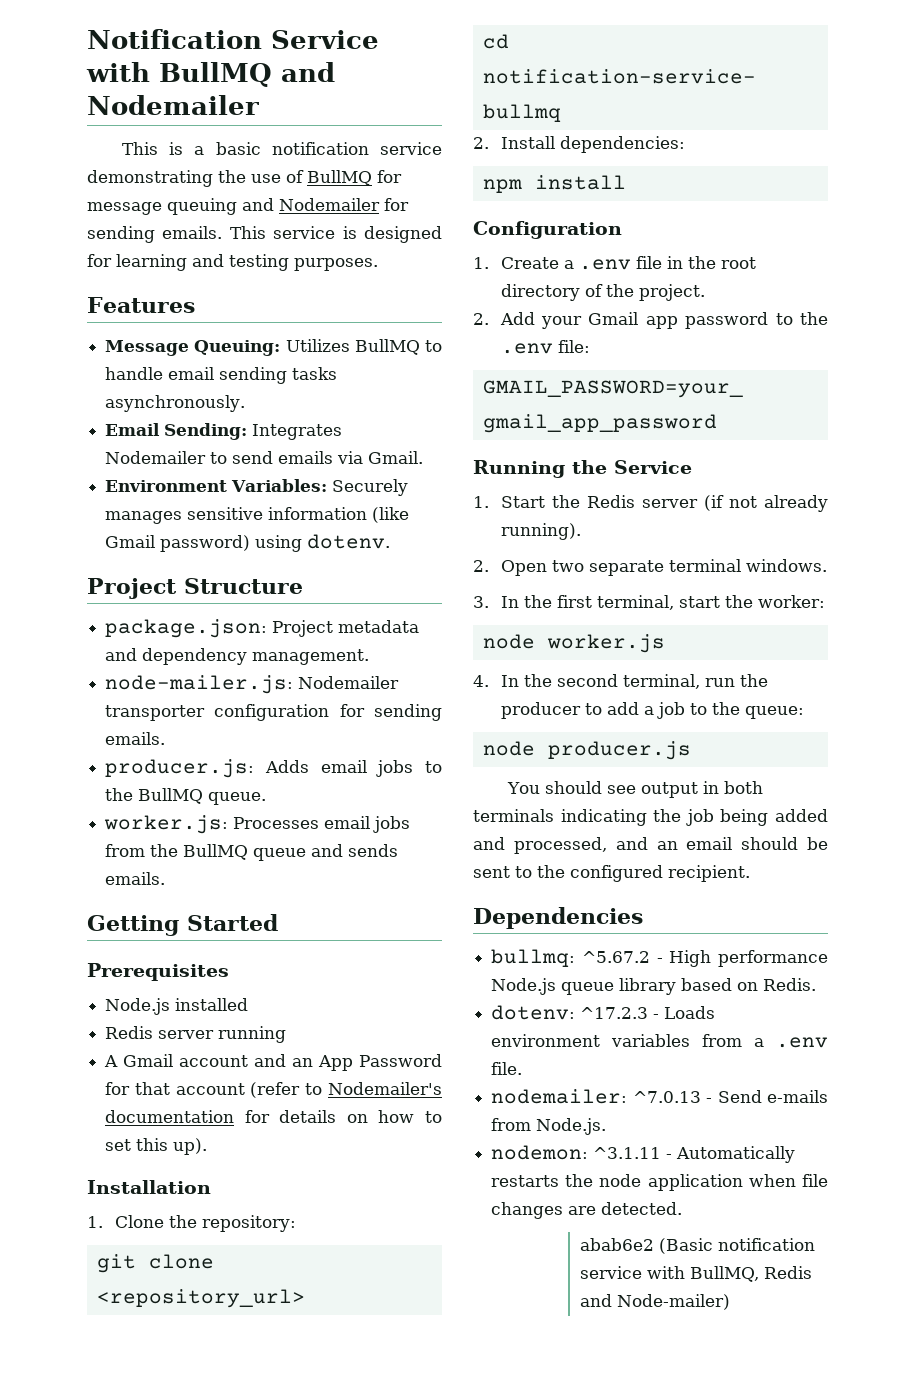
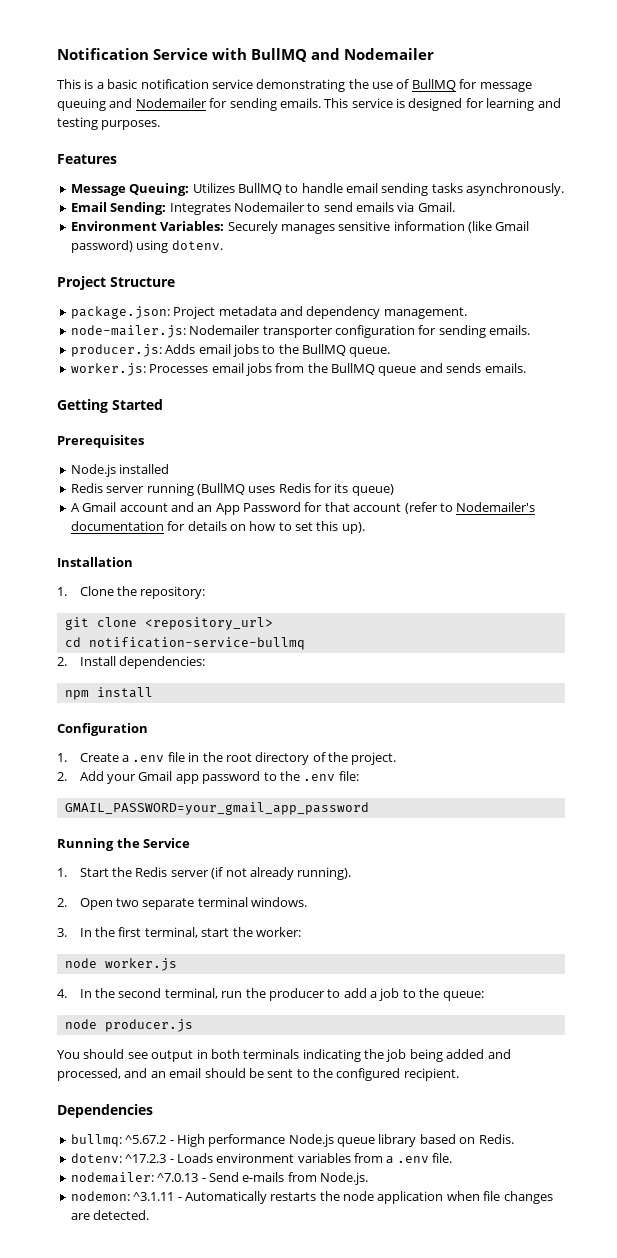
(287, 1034) none -> [196,483,394,496] (BullMQ uses Redis for its queue)
[579,1238,815,1254] [579,1266,813,1282] [579,1294,730,1310] // abab6e2 (Basic notification service with BullMQ, Redis and Node-mailer) -> (150, 1215) none

